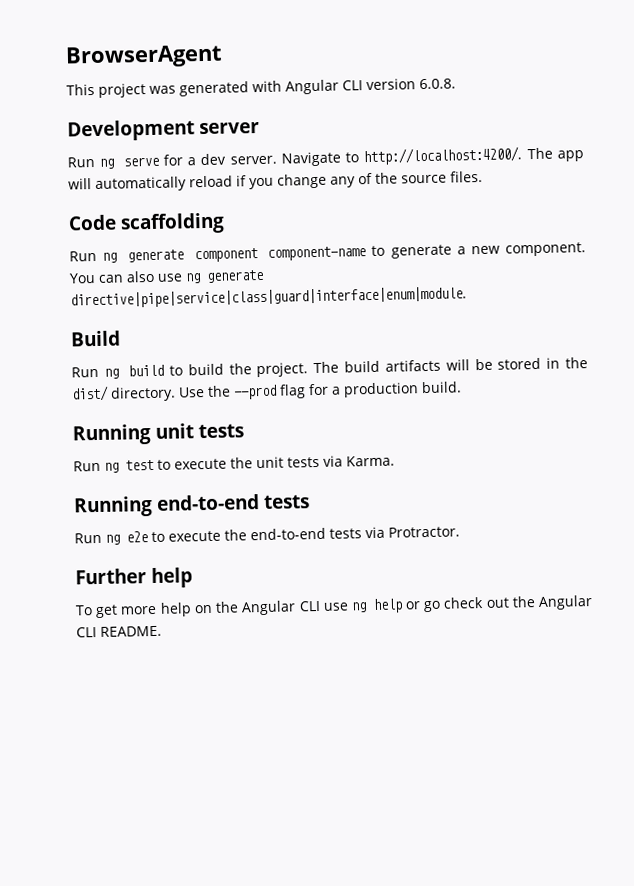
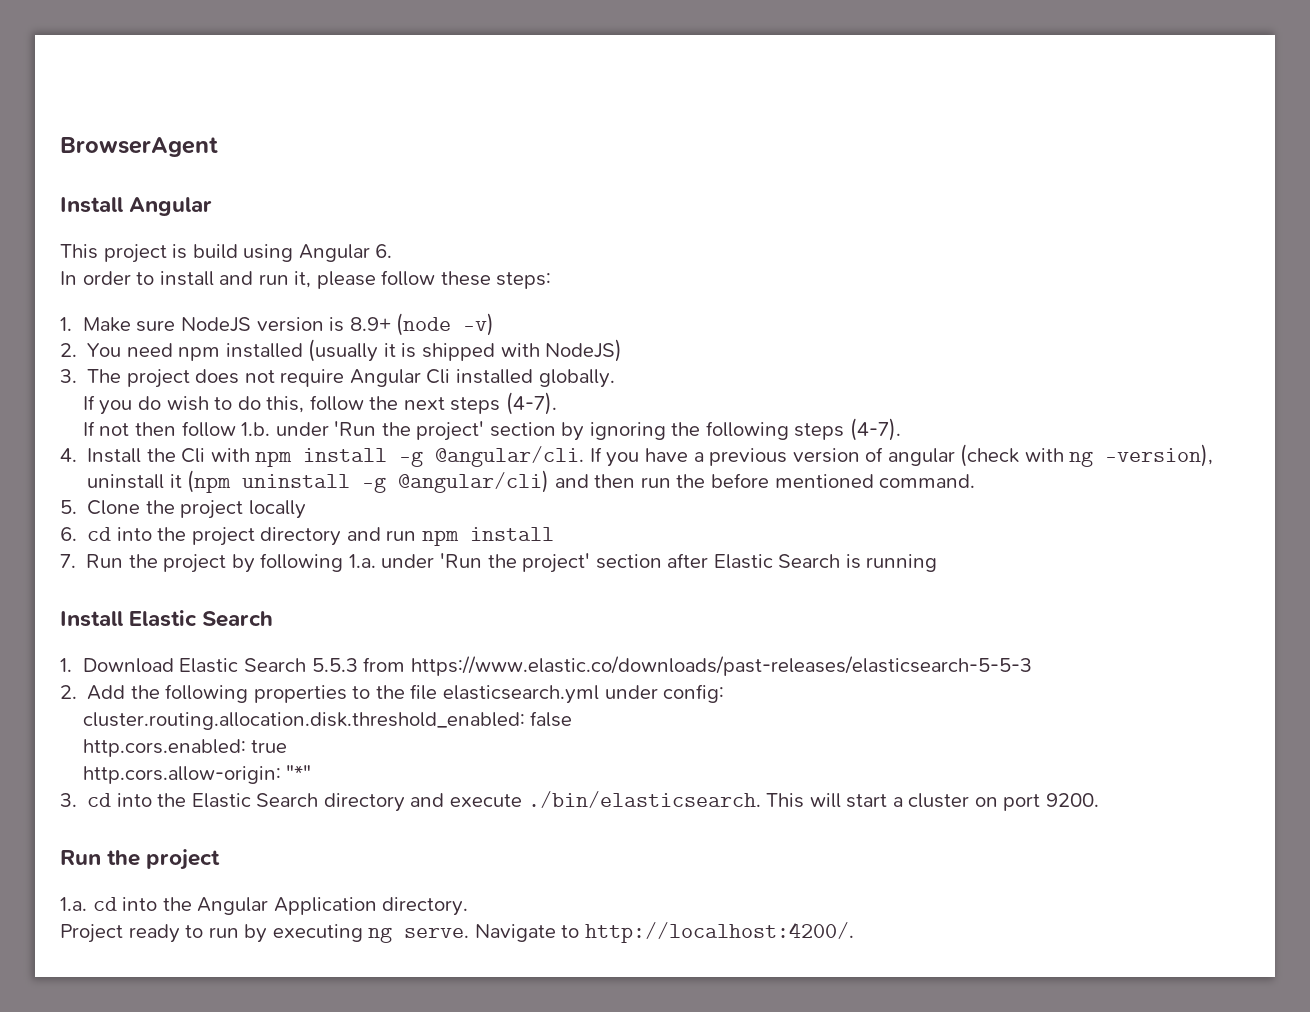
(223, 56) none -> [60,197,213,216] // Install Angular
[149,78,456,97] [67,119,261,142] [67,146,584,169] [68,170,483,192] [68,212,226,235] [69,242,586,263] [69,269,264,284] [70,286,467,309] [70,330,121,347] [71,357,588,379] [71,381,462,402] [72,423,245,446] [73,455,395,473] [73,494,311,518] [74,526,460,545] [75,567,194,589] [75,595,593,619] [76,625,162,638] was generated with Angular CLI version 6.0.8. // Development server // Run ng serve for a dev server. Navigate to http://localhost:4200/. The app will automatically reload if you change any of the source files. // Code scaffolding // Run ng generate component component-name to generate a new component. You can also use ng generate directive|pipe|service|class|guard|interface|enum|module. // Build // Run ng build to build the project. The build artifacts will be stored in the dist/ directory. Use the --prod flag for a production build. // Running unit tests // Run ng test to execute the unit tests via Karma. // Running end-to-end tests // Run ng e2e to execute the end-to-end tests via Protractor. // Further help // To get more help on the Angular CLI use ng help or go check out the Angular CLI README. -> [172,244,393,262] [60,270,552,289] [60,313,495,336] [60,339,623,362] [60,369,615,388] [82,392,557,415] [82,418,901,441] [60,444,1214,467] [87,470,976,493] [60,500,306,519] [60,527,554,546] [60,553,938,573] [60,610,274,627] [60,656,1032,676] [60,684,725,704] [82,711,573,730] [82,739,288,757] [82,765,312,784] [60,791,1099,812] [60,849,221,870] [60,897,469,916] [60,922,854,943] is build using Angular 6. // In order to install and run it, please follow these steps: // 1. Make sure NodeJS version is 8.9+ (node -v) // 2. You need npm installed (usually it is shipped with NodeJS) // 3. The project does not require Angular Cli installed globally. // If you do wish to do this, follow the next steps (4-7). // If not then follow 1.b. under 'Run the project' section by ignoring the following steps (4-7). // 4. Install the Cli with npm install -g @angular/cli. If you have a previous version of angular (check with ng -version), uninstall it (npm uninstall -g @angular/cli) and then run the before mentioned command. // 5. Clone the project locally // 6. cd into the project directory and run npm install // 7. Run the project by following 1.a. under 'Run the project' section after Elastic Search is running // Install Elastic Search // 1. Download Elastic Search 5.5.3 from https://www.elastic.co/downloads/past-releases/elasticsearch-5-5-3 // 2. Add the following properties to the file elasticsearch.yml under config: // cluster.routing.allocation.disk.threshold_enabled: false // http.cors.enabled: true // http.cors.allow-origin: "*" // 3. cd into the Elastic Search directory and execute ./bin/elasticsearch. This will start a cluster on port 9200. // Run the project // 1.a. cd into the Angular Application directory. // Project ready to run by executing ng serve. Navigate to http://localhost:4200/.

